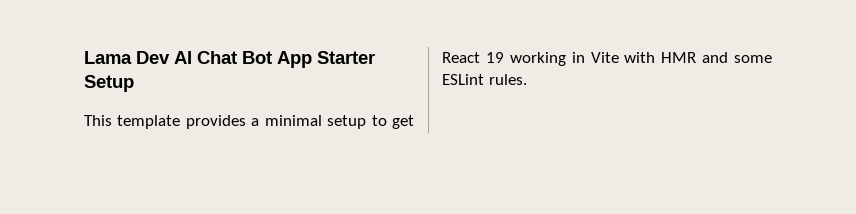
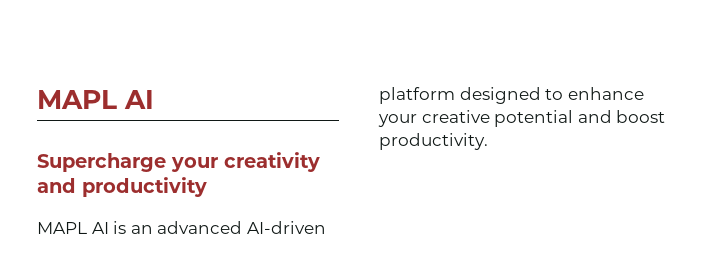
[84,51,375,68] [84,75,134,92] [84,115,414,129] [442,52,772,66] [442,74,527,85] Lama Dev AI Chat Bot App Starter Setup // This template provides a minimal setup to get React 19 working in Vite with HMR and some ESLint rules. -> [37,90,154,109] [37,152,320,172] [37,177,207,197] [37,221,326,234] [379,87,644,104] [378,110,666,127] [379,133,488,150] MAPL AI // Supercharge your creativity and productivity // MAPL AI is an advanced AI-driven platform designed to enhance your creative potential and boost productivity.

